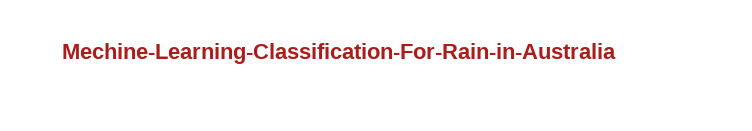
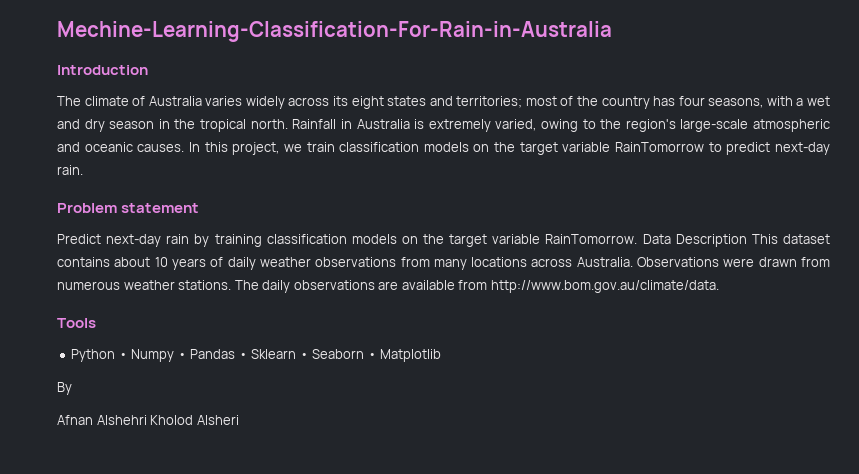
(616, 53) none -> [57,65,148,75] [57,96,830,109] [57,119,830,132] [57,142,830,155] [57,165,83,175] [57,203,200,213] [57,234,830,247] [57,257,830,270] [57,280,719,293] [57,318,96,328] [71,349,442,362] [57,382,72,395] [57,415,239,425] // Introduction // The climate of Australia varies widely across its eight states and territories; most of the country has four seasons, with a wet and dry season in the tropical north. Rainfall in Australia is extremely varied, owing to the region's large-scale atmospheric and oceanic causes. In this project, we train classification models on the target variable RainTomorrow to predict next-day rain. // Problem statement // Predict next-day rain by training classification models on the target variable RainTomorrow. Data Description This dataset contains about 10 years of daily weather observations from many locations across Australia. Observations were drawn from numerous weather stations. The daily observations are available from http://www.bom.gov.au/climate/data. // Tools // Python • Numpy • Pandas • Sklearn • Seaborn • Matplotlib // By // Afnan Alshehri Kholod Alsheri

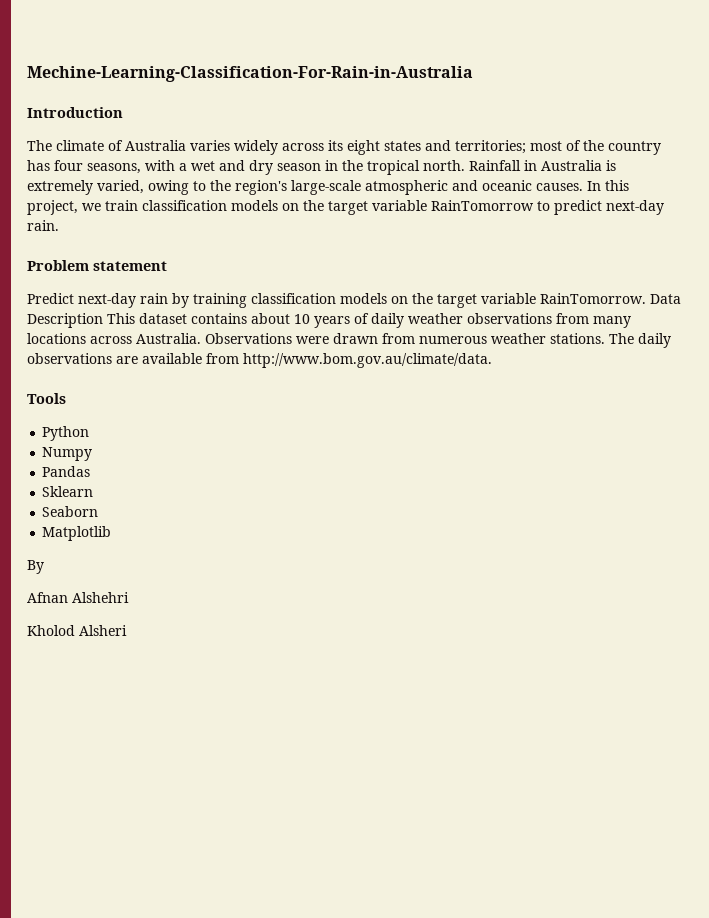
[118,353,128,359] • -> (90, 433) //
[177,353,187,359] • -> (93, 454) //
[238,353,248,359] • -> (91, 471) //
[299,353,309,359] • -> (94, 491) //
[367,353,377,359] • -> (99, 511) //
(147, 420) none -> (129, 597) //

